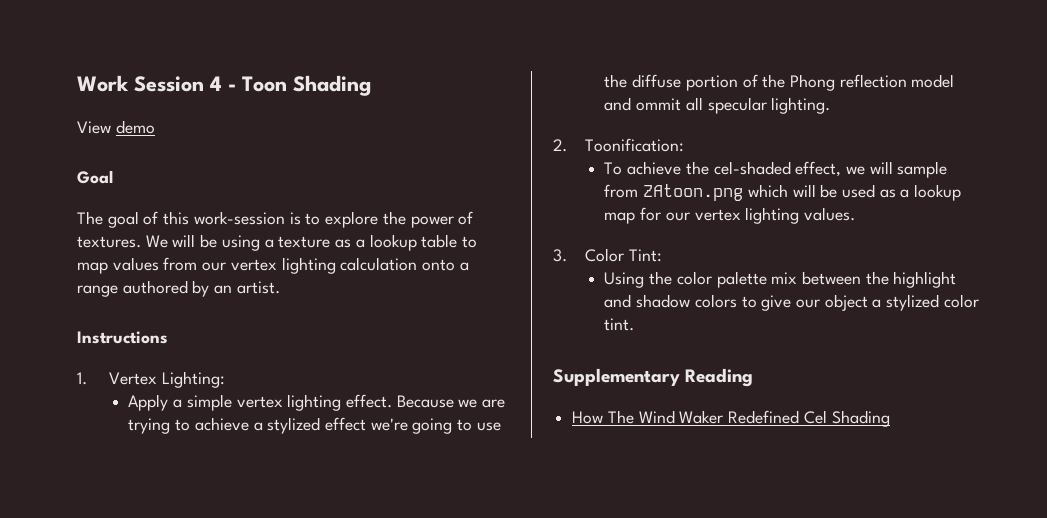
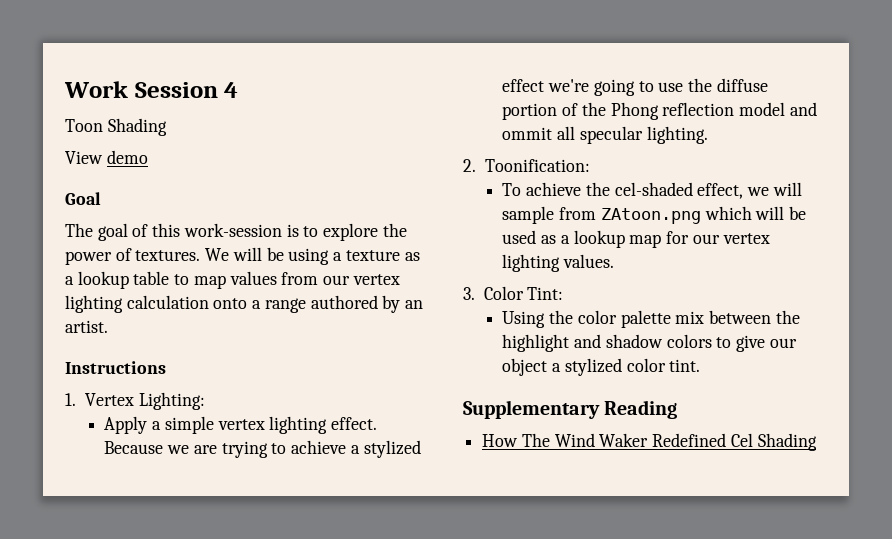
[228,84,236,91] - -> (239, 90) //

